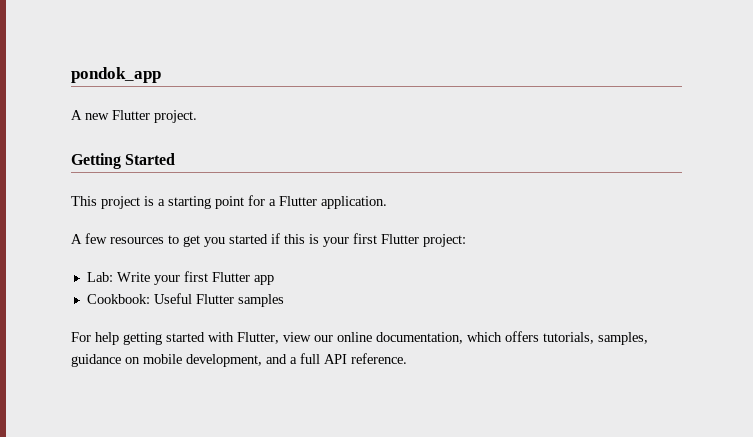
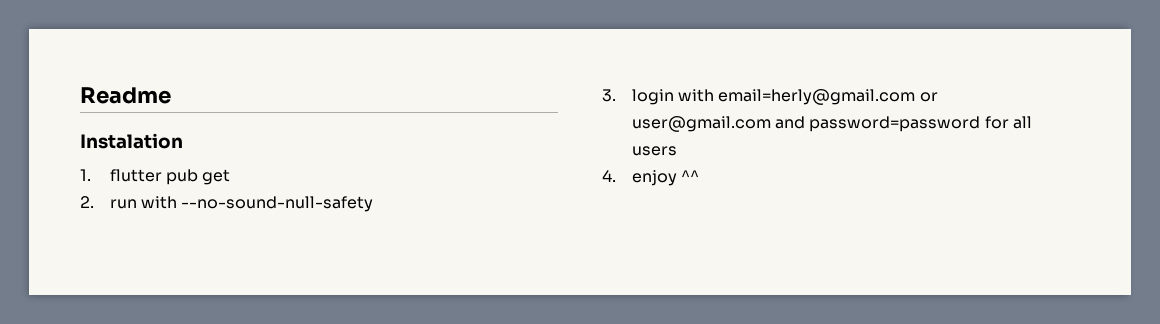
[71,67,161,83] [71,110,197,123] [71,153,176,169] [71,195,387,209] [71,233,466,247] [86,271,274,285] [86,293,284,307] [71,331,648,345] [71,353,407,367] pondok_app // A new Flutter project. // Getting Started // This project is a starting point for a Flutter application. // A few resources to get you started if this is your first Flutter project: // Lab: Write your first Flutter app // Cookbook: Useful Flutter samples // For help getting started with Flutter, view our online documentation, which offers tutorials, samples, guidance on mobile development, and a full API reference. -> [80,87,171,104] [80,133,183,149] [80,169,231,185] [80,196,374,212] [602,89,938,105] [631,116,1032,132] [631,146,677,156] [602,170,699,186] Readme // Instalation // 1. flutter pub get // 2. run with --no-sound-null-safety // 3. login with email=herly@gmail.com or user@gmail.com and password=password for all users // 4. enjoy ^^

